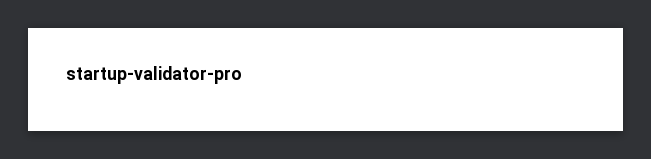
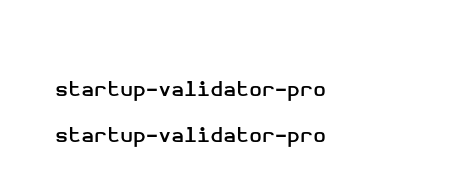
[66,66,242,84] startup-validator-pro -> [55,81,326,101] [55,127,326,147] startup-validator-pro // startup-validator-pro

